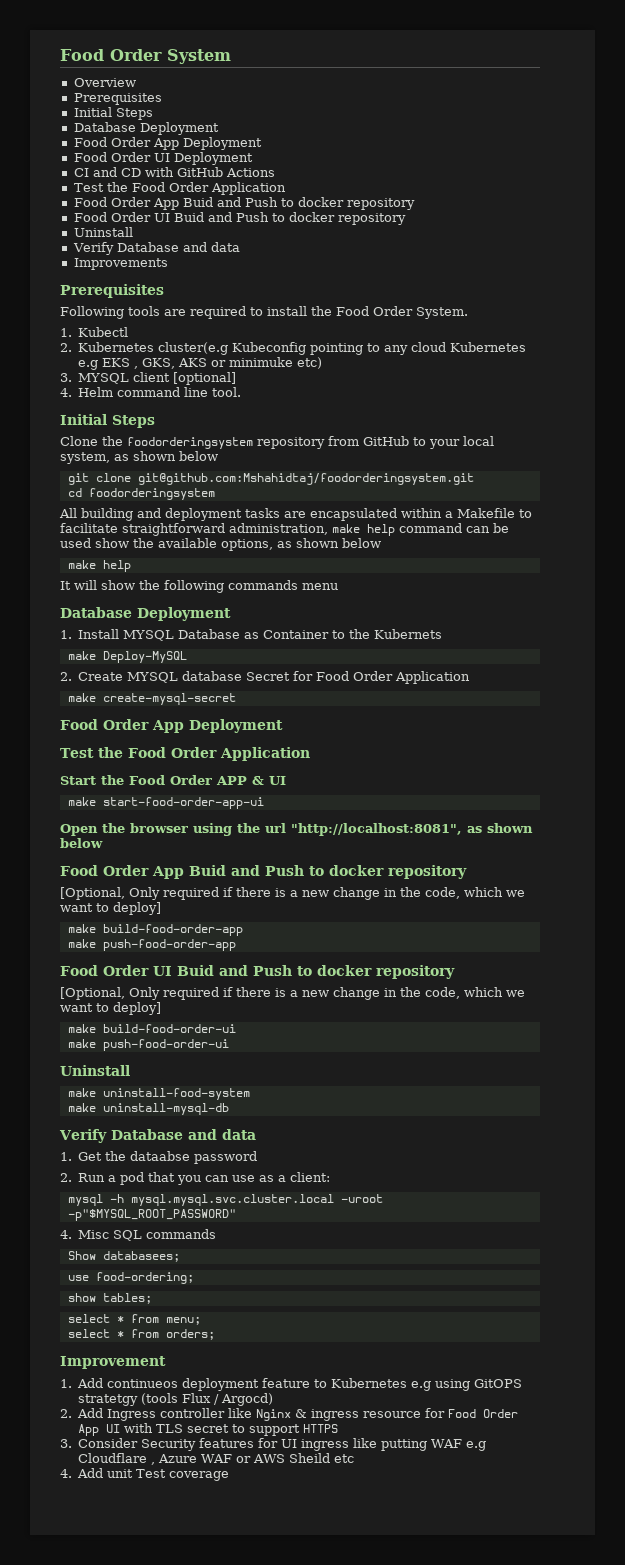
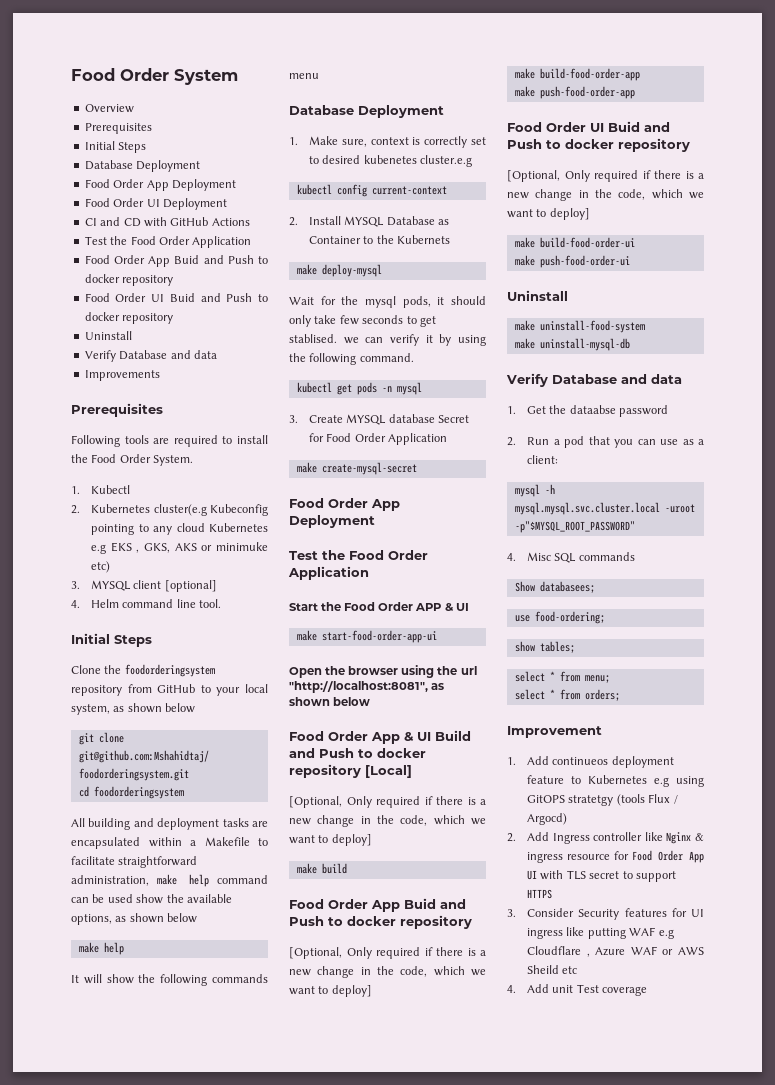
(72, 634) none -> [309,136,486,148] [309,155,473,167] [296,184,447,197] [289,217,298,226] Make sure, context is correctly set to desired kubenetes cluster.e.g // kubectl config current-context // 2.
[102,651,187,663] [60,672,72,681] Deploy-MySQL // 2. -> [321,264,382,277] [289,296,486,308] [289,315,436,327] [289,334,486,346] [289,353,414,365] [296,382,422,395] [289,415,298,423] deploy-mysql // Wait for the mysql pods, it should only take few seconds to get stablised. we can verify it by using the following command. // kubectl get pods -n mysql // 3.
(103, 843) none -> [289,730,471,744] [289,748,426,758] [289,764,412,778] [289,796,486,808] [289,815,486,827] [289,834,372,846] [296,863,347,874] // Food Order App & UI Build and Push to docker repository [Local] // [Optional, Only required if there is a new change in the code, which we want to deploy] // make build

